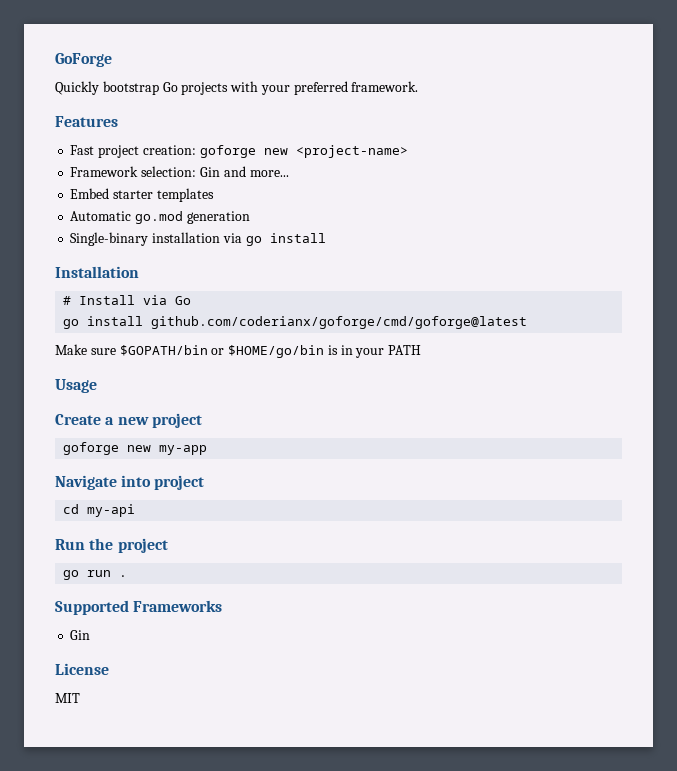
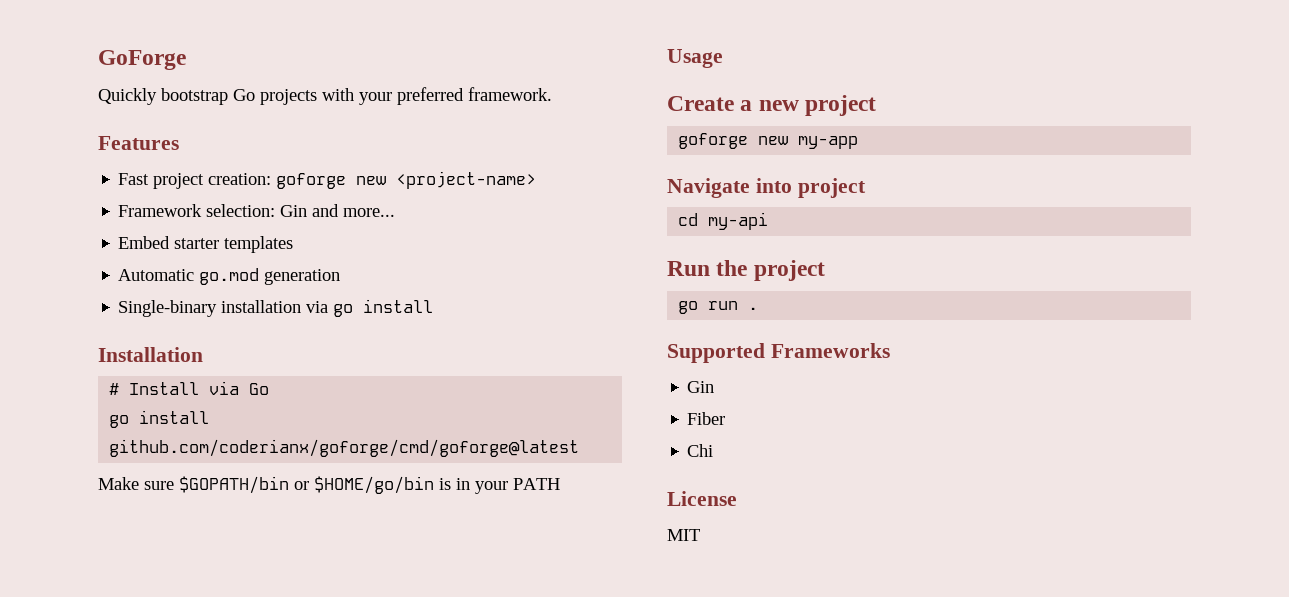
(91, 635) none -> [687,412,726,425] [687,444,714,457] // Fiber // Chi

